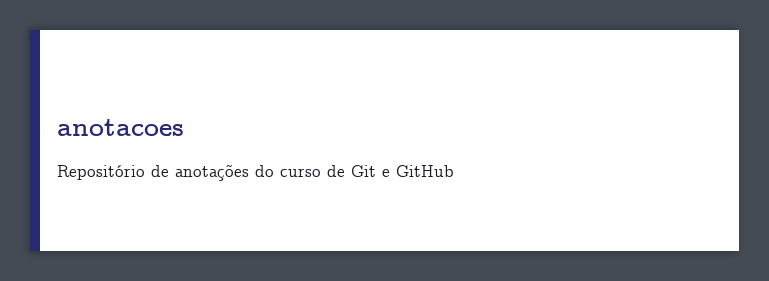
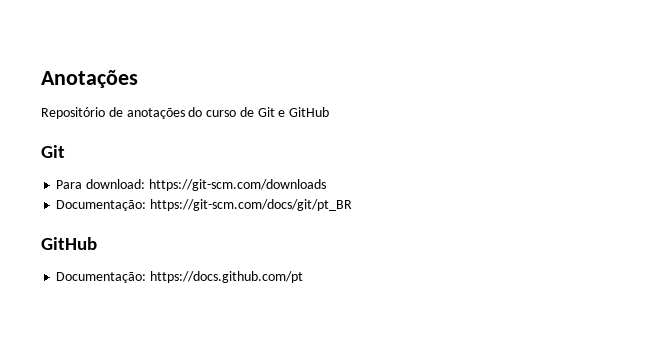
[57,119,184,136] anotacoes -> [41,69,138,88] Anotações
(454, 171) none -> [41,145,65,158] [56,179,326,191] [56,199,353,211] [41,237,97,250] [56,271,304,283] // Git // Para download: https://git-scm.com/downloads // Documentação: https://git-scm.com/docs/git/pt_BR // GitHub // Documentação: https://docs.github.com/pt

